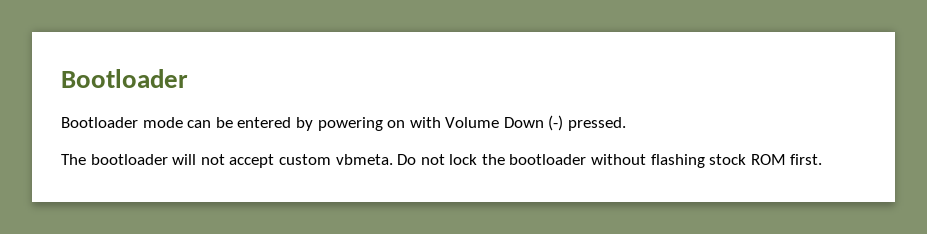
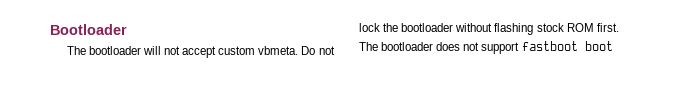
[61,69,188,88] [61,115,627,131] Bootloader // Bootloader mode can be entered by powering on with Volume Down (-) pressed. -> [50,24,127,35] Bootloader
(823, 159) none -> [359,41,613,54] // The bootloader does not support fastboot boot

